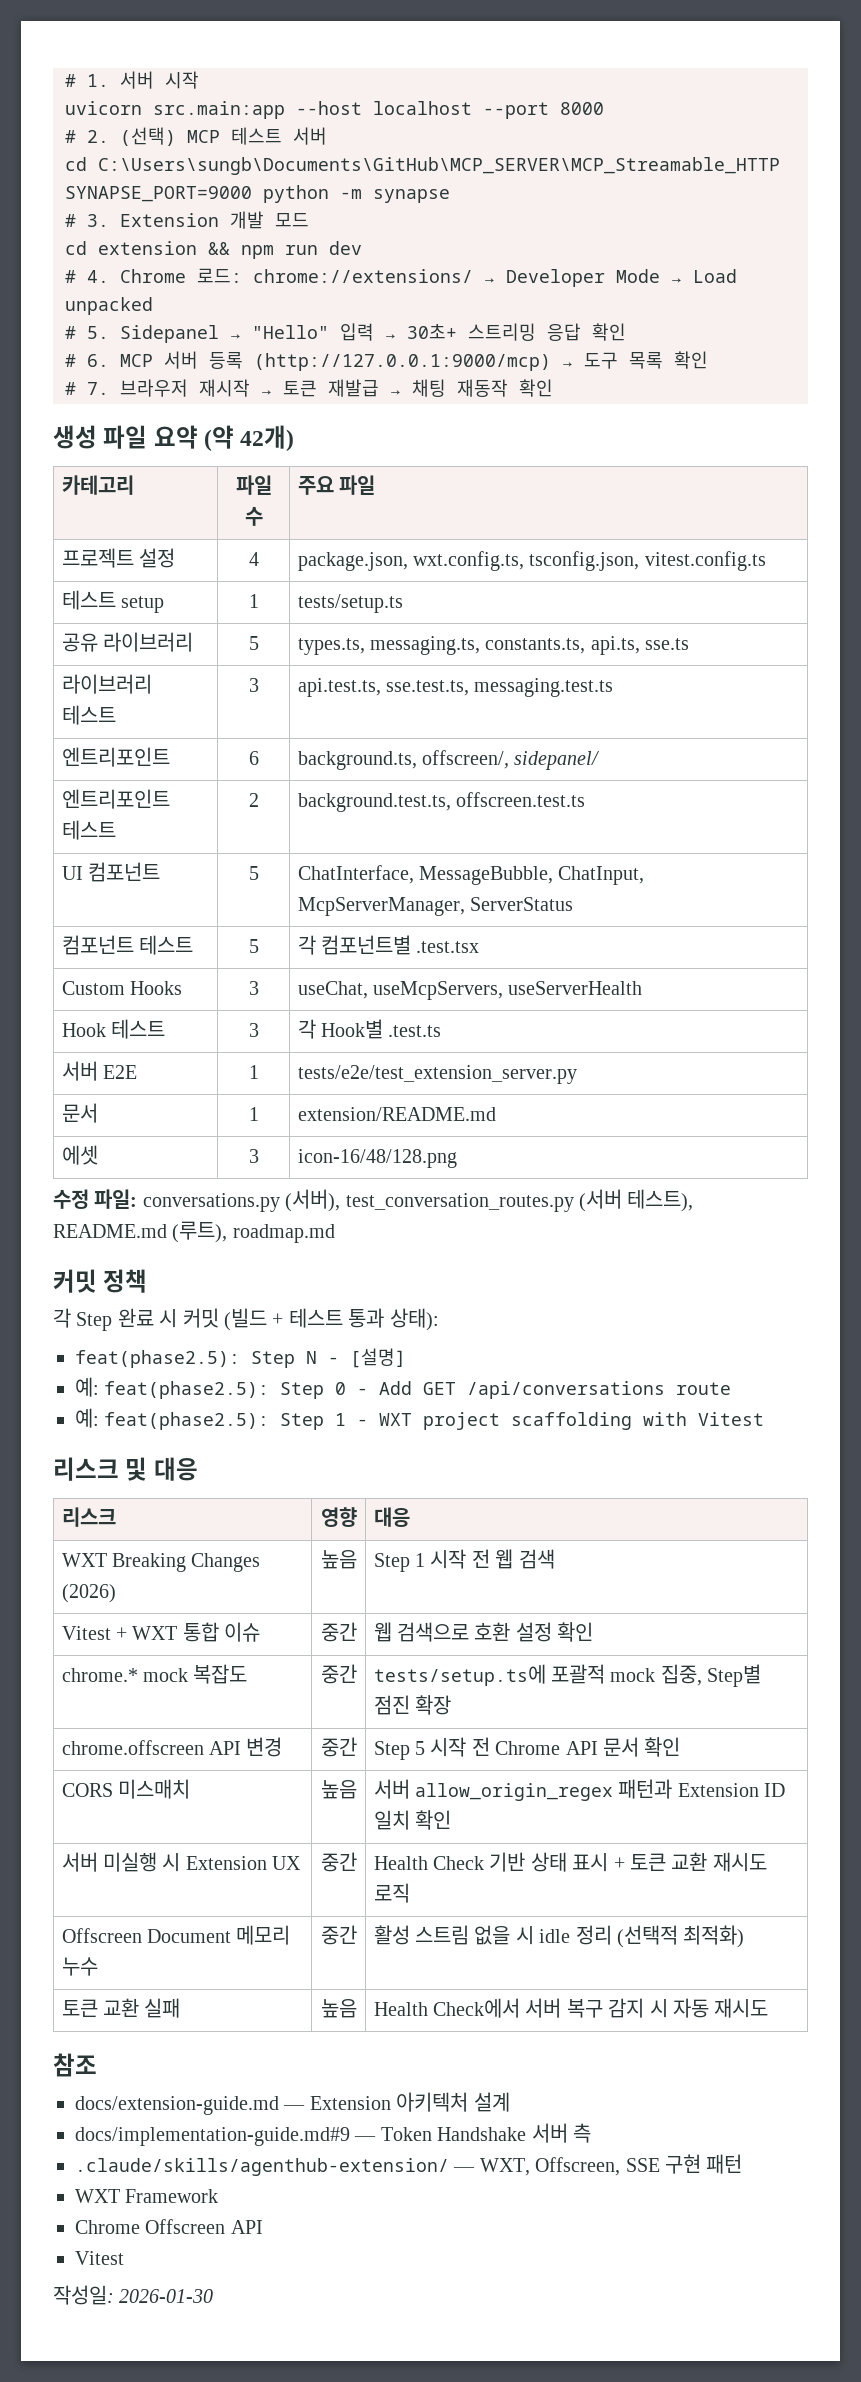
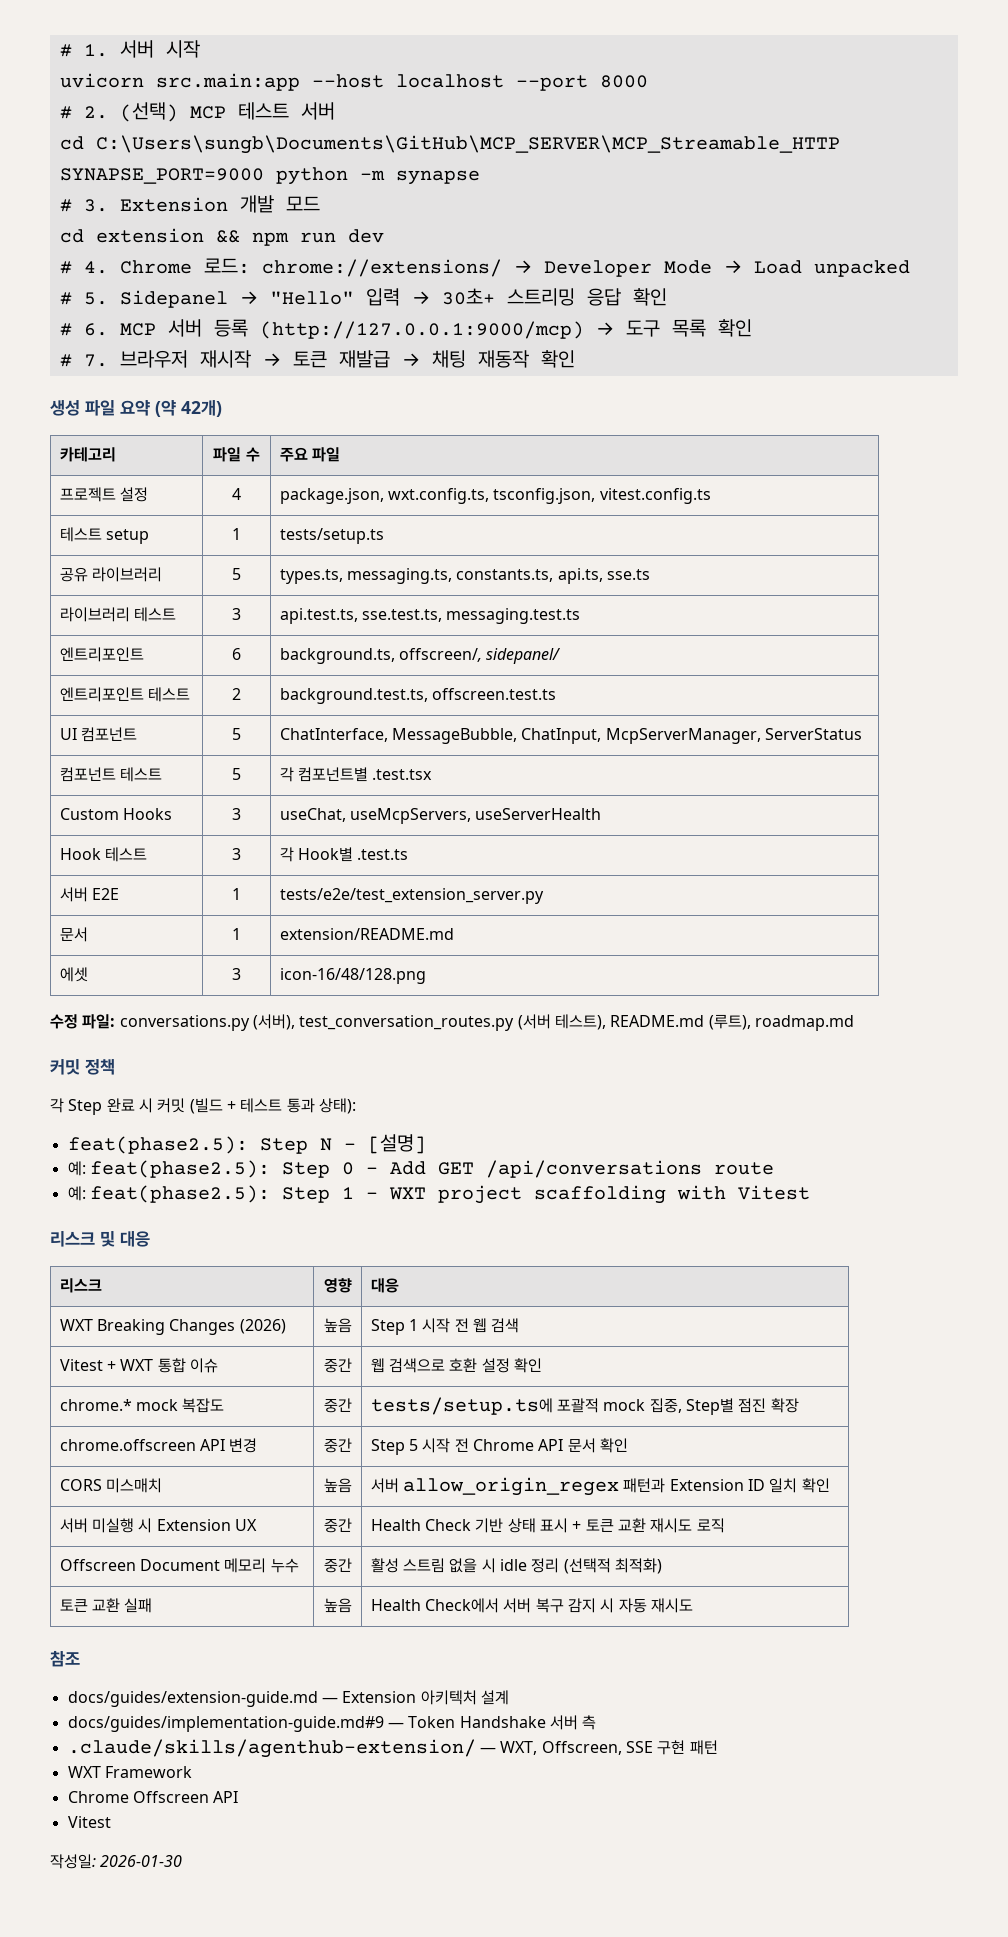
[75,2096,279,2115] docs/extension-guide.md -> [67,1691,318,1707] docs/guides/extension-guide.md
[75,2127,350,2146] docs/implementation-guide.md#9 -> [67,1716,384,1732] docs/guides/implementation-guide.md#9

